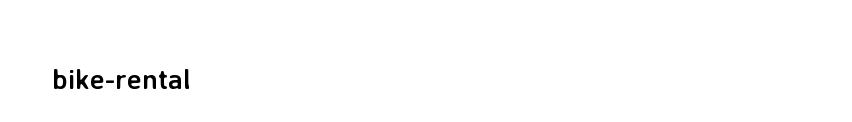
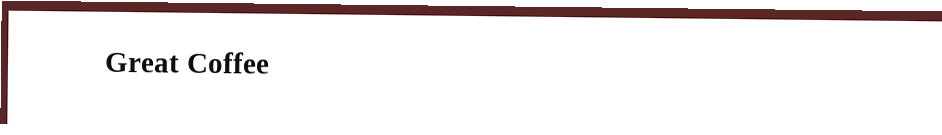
[52,69,191,89] bike-rental -> [104,51,270,74] Great Coffee

